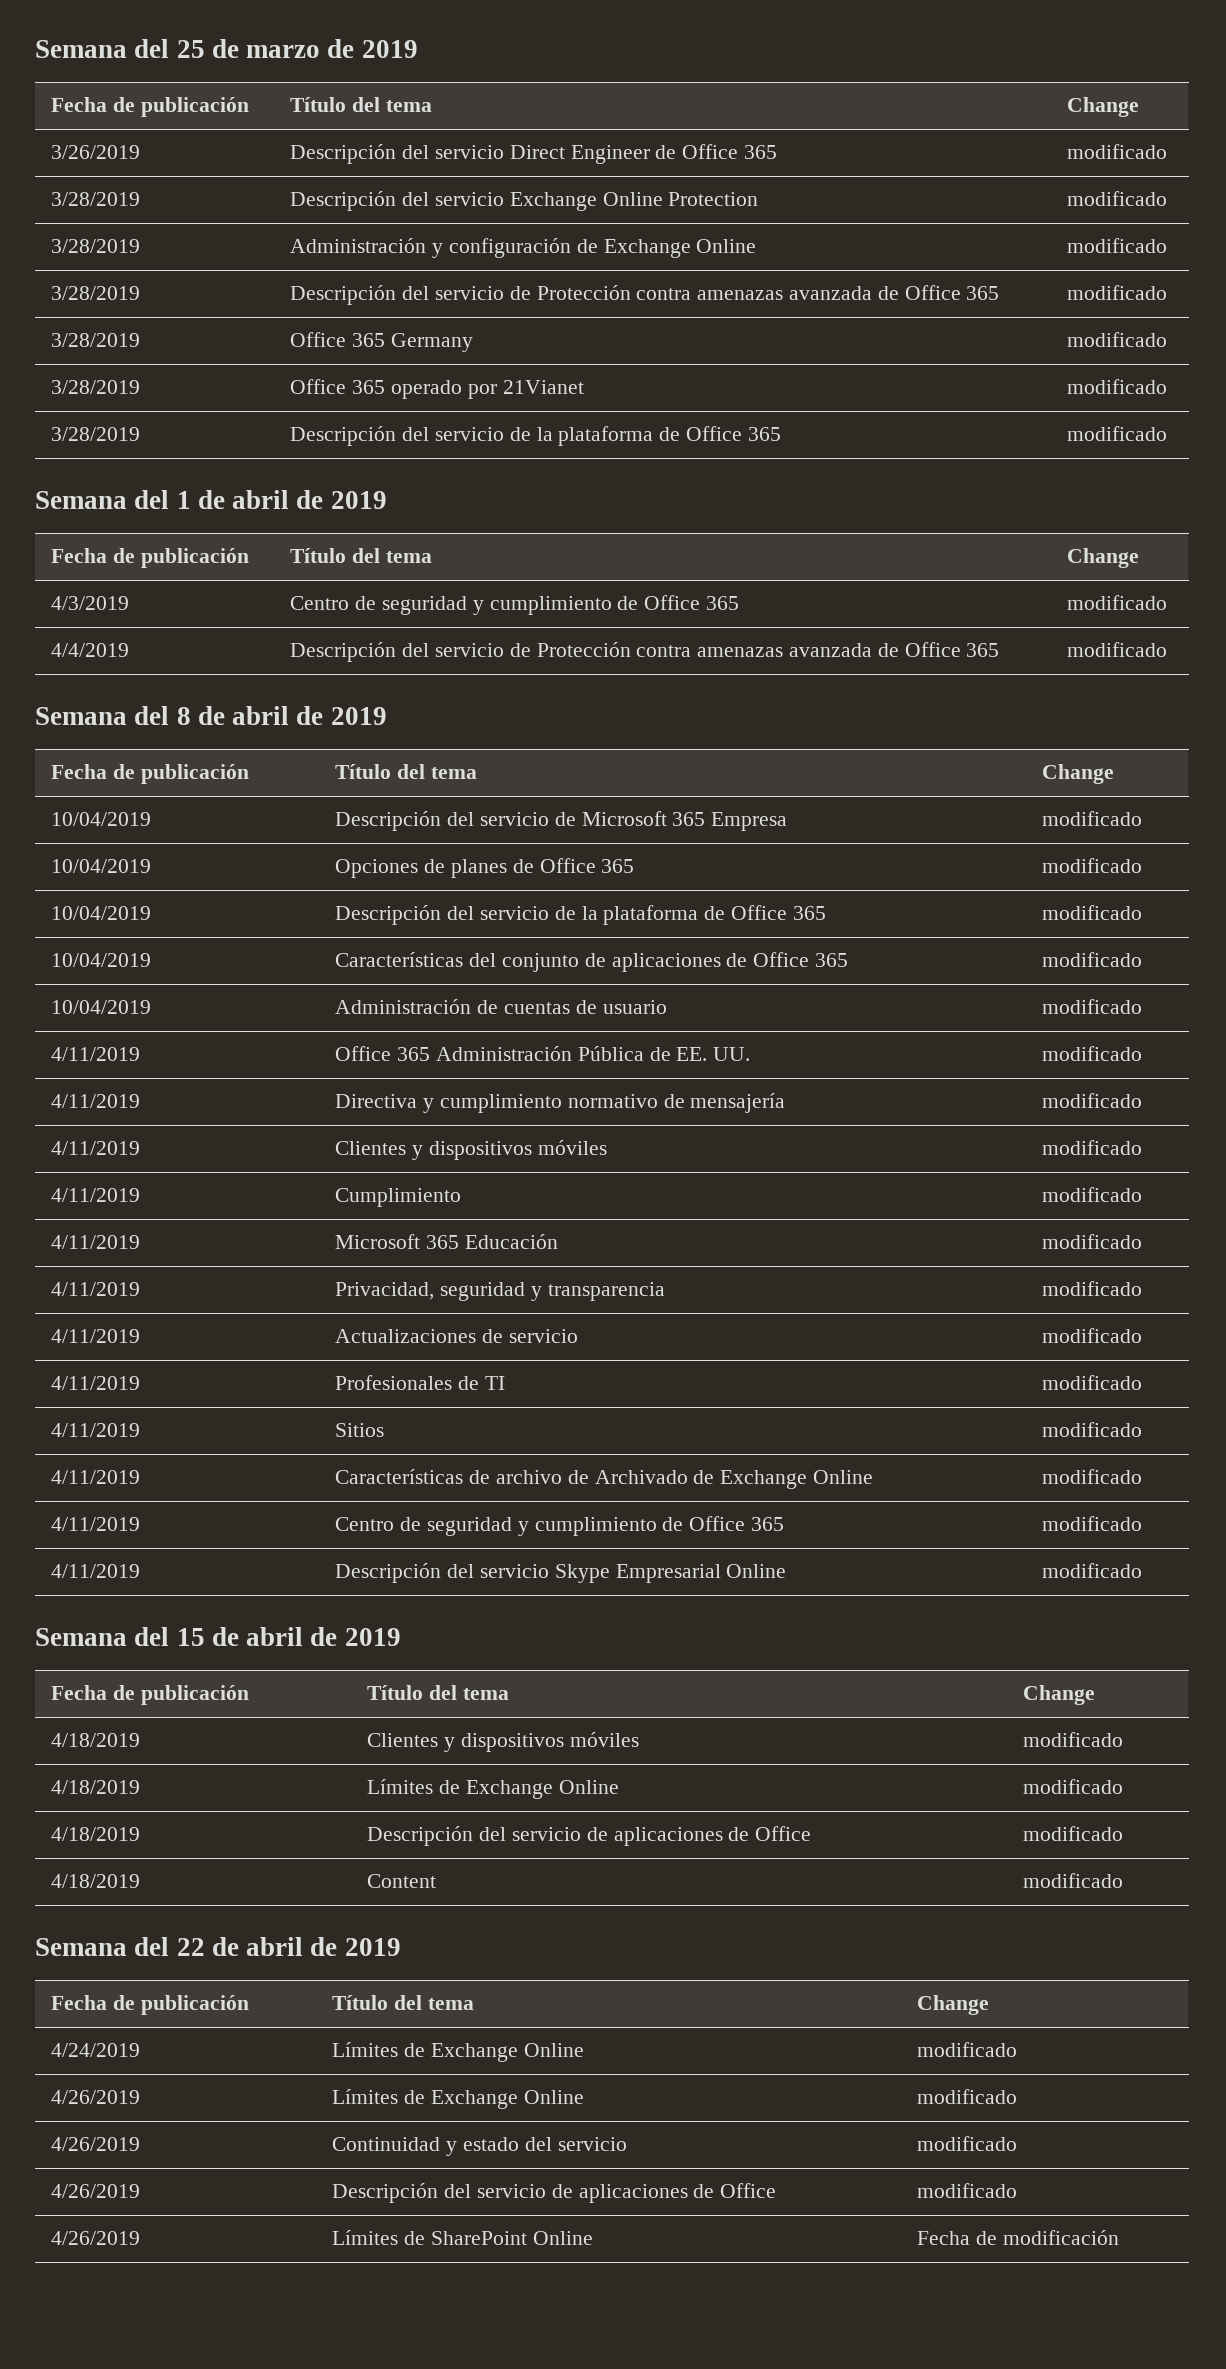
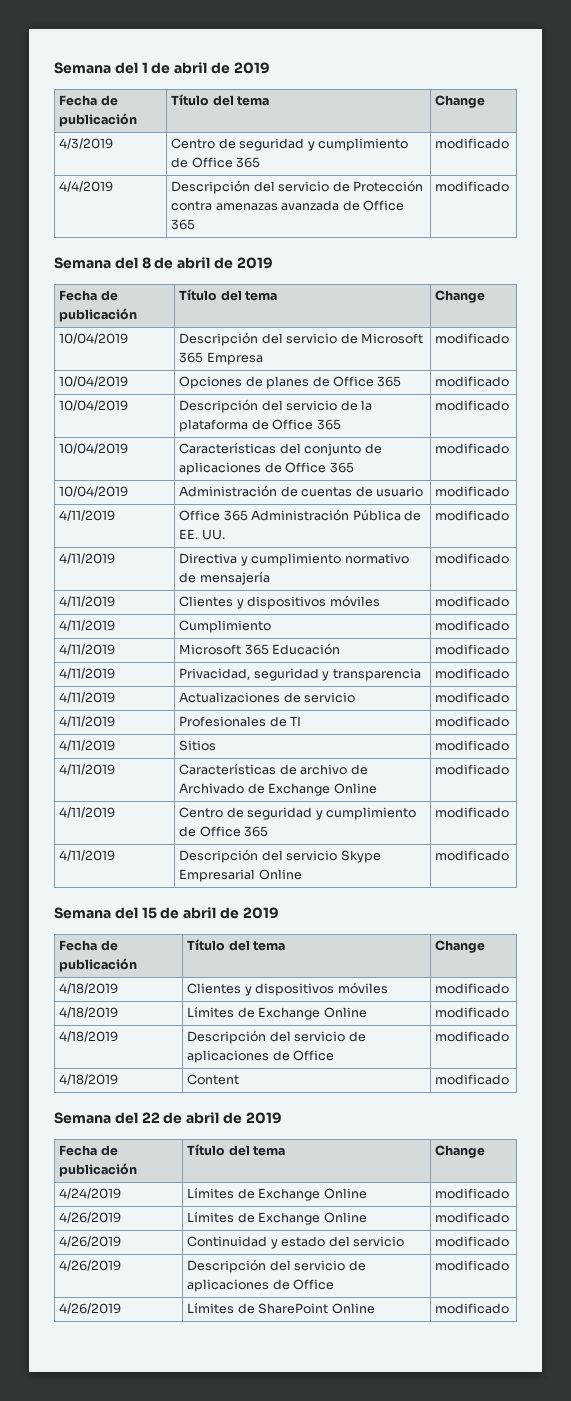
[35,39,418,58] [51,97,249,117] [290,97,432,112] [1067,97,1140,117] [51,145,141,159] [290,144,777,164] [1067,144,1168,159] [51,192,141,206] [290,191,759,211] [1067,191,1168,206] [51,239,141,253] [290,238,757,258] [1067,238,1168,253] [51,286,141,300] [290,285,1000,305] [1067,285,1168,300] [51,333,141,347] [290,332,473,352] [1067,332,1168,347] [51,380,141,394] [290,379,584,399] [1067,379,1168,394] [51,427,141,441] [290,426,781,446] [1067,426,1168,441] [35,490,170,509] Semana del 25 de marzo de 2019 // Fecha de publicación | Título del tema | Change // 3/26/2019 | Descripción del servicio Direct Engineer de Office 365 | modificado // 3/28/2019 | Descripción del servicio Exchange Online Protection | modificado // 3/28/2019 | Administración y configuración de Exchange Online | modificado // 3/28/2019 | Descripción del servicio de Protección contra amenazas avanzada de Office 365 | modificado // 3/28/2019 | Office 365 Germany | modificado // 3/28/2019 | Office 365 operado por 21Vianet | modificado // 3/28/2019 | Descripción del servicio de la plataforma de Office 365 | modificado // Semana del -> [54,62,138,74] Semana del
[917,2230,1119,2245] Fecha de modificación -> [435,1303,510,1314] modificado

